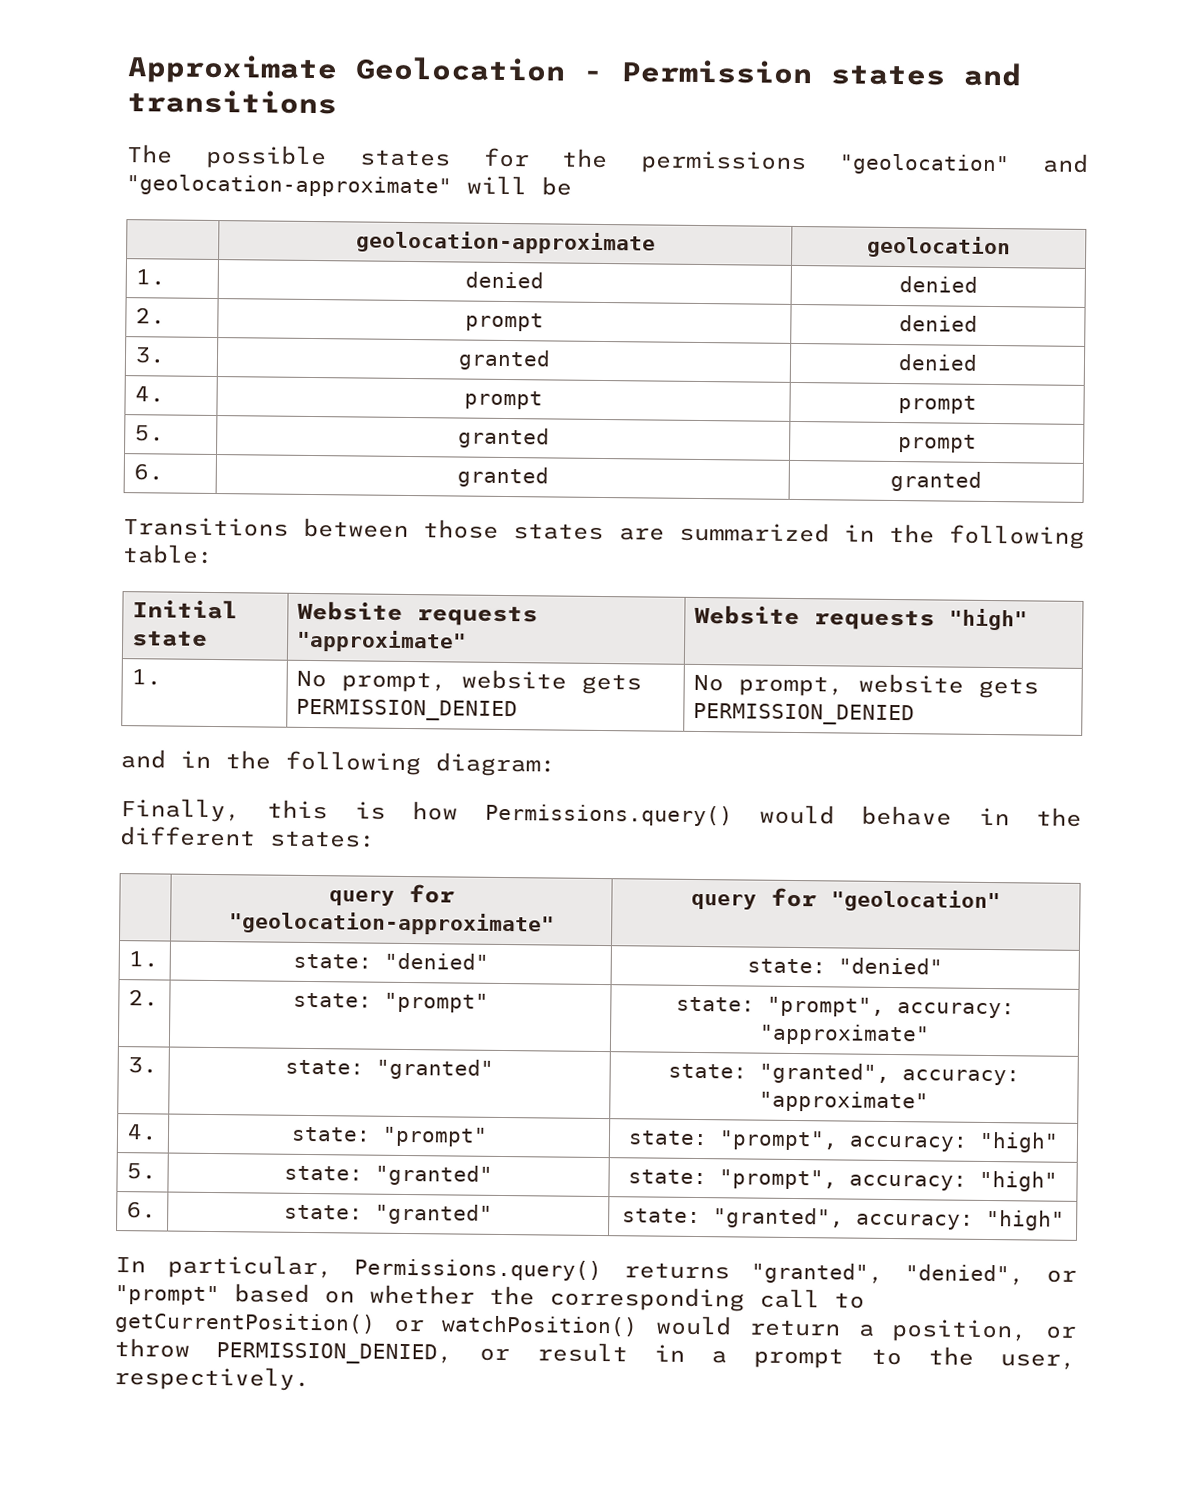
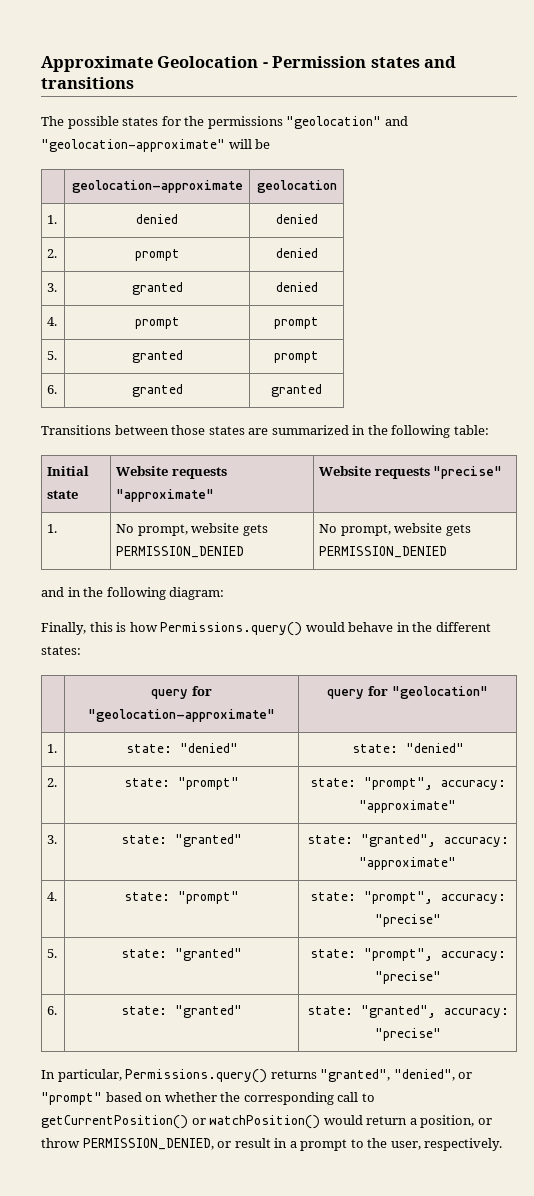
[949,608,1029,631] "high" -> [433,466,503,479] "precise"
[979,1131,1059,1153] "high" -> [374,914,441,927] "precise"
[979,1170,1058,1192] "high" -> [374,971,441,984] "precise"
[985,1209,1065,1231] "high" -> [374,1028,441,1041] "precise"

